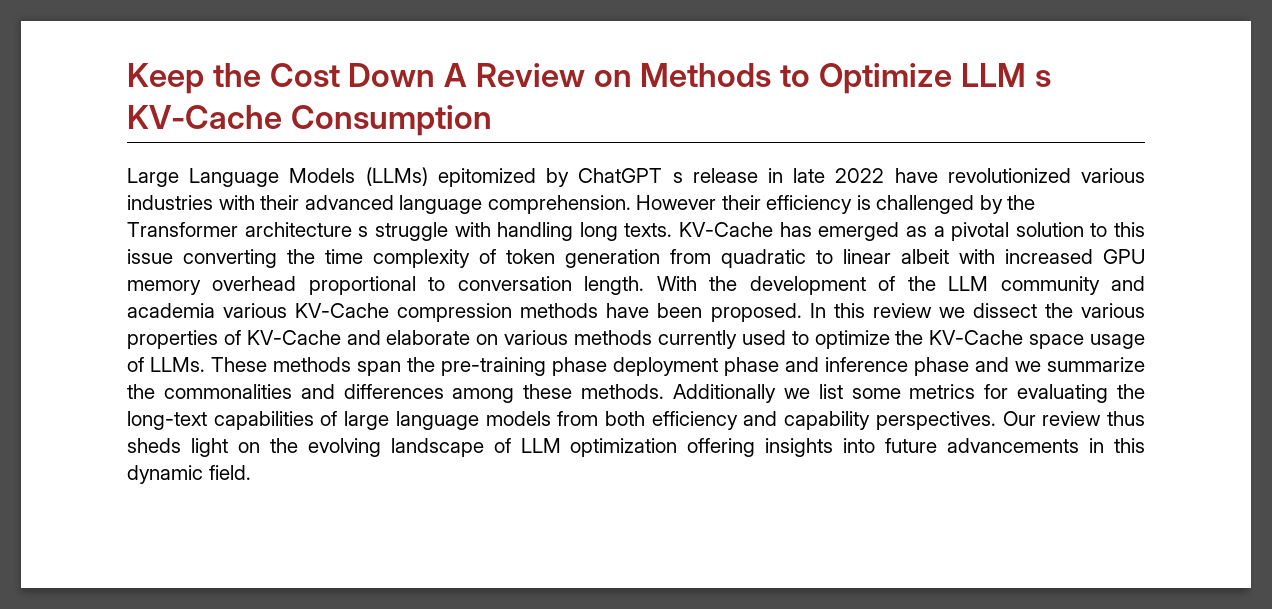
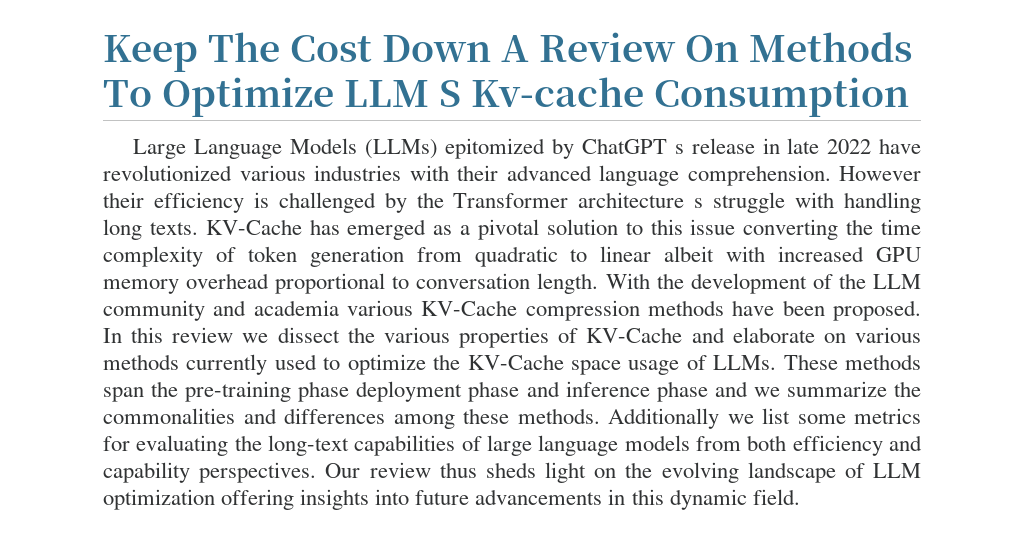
[212,63,261,87] the -> [207,32,280,62] The
[593,63,1051,94] [127,105,282,129] on Methods to Optimize LLM s KV-Cache -> [684,32,912,62] [103,77,644,117] On Methods To Optimize LLM S Kv-cache

